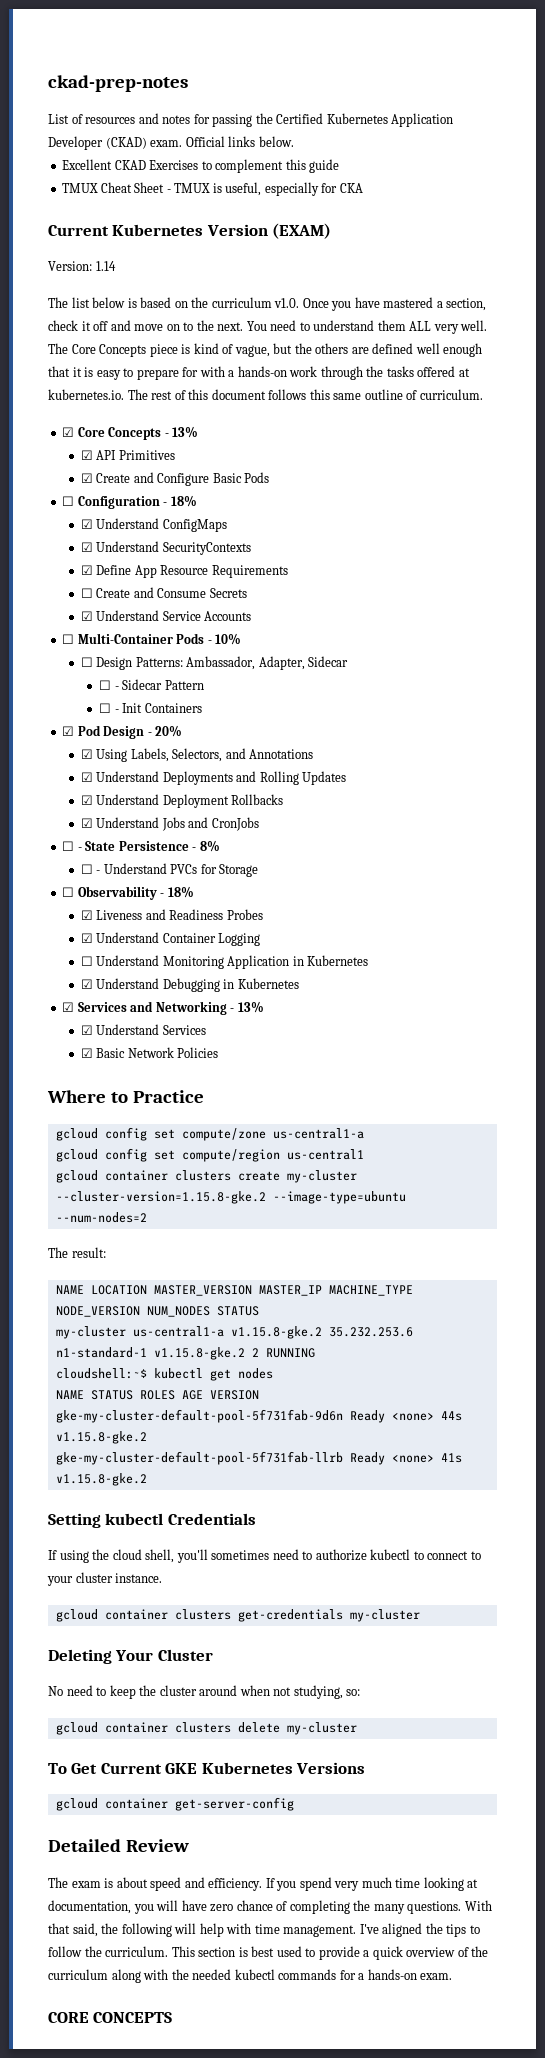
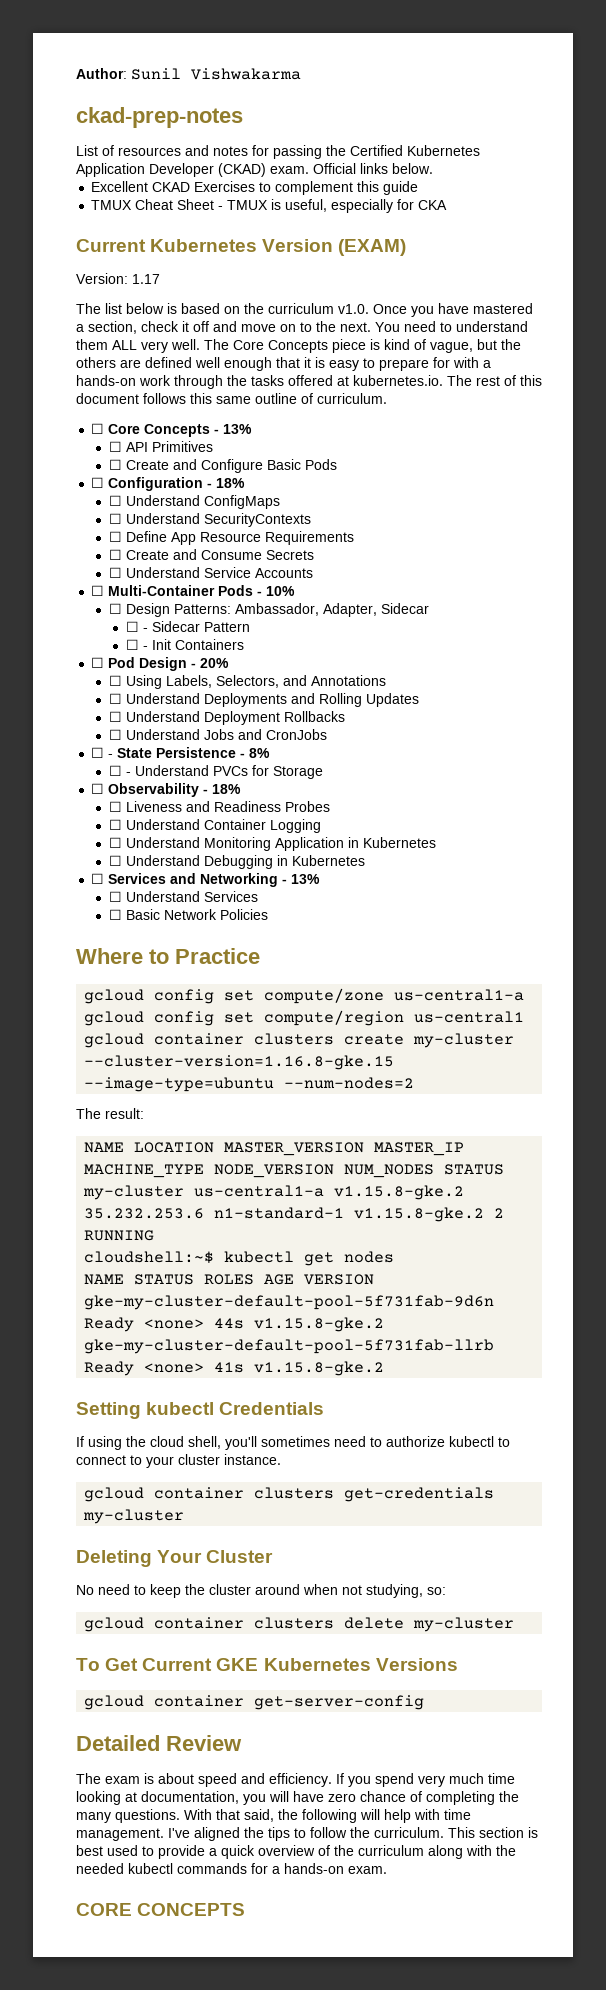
(48, 83) none -> [76,68,301,80] Author: Sunil Vishwakarma //
[95,261,116,271] 1.14 -> [132,274,160,284] 1.17
[62,427,75,437] ☑ -> [91,423,105,434] ☐
[80,450,93,460] ☑ -> [108,441,122,452] ☐
[80,473,93,483] ☑ -> [108,459,122,470] ☐
[80,519,93,529] ☑ -> [108,495,122,506] ☐
[80,542,93,552] ☑ -> [108,513,122,524] ☐
[80,565,93,575] ☑ -> [108,531,122,542] ☐
[80,611,93,621] ☑ -> [108,567,122,578] ☐
[62,726,75,736] ☑ -> [91,657,105,668] ☐
[80,749,93,759] ☑ -> [108,675,122,686] ☐
[80,772,93,782] ☑ -> [108,693,122,704] ☐
[80,795,93,805] ☑ -> [108,711,122,722] ☐
[80,818,93,828] ☑ -> [108,729,122,740] ☐
[80,910,93,920] ☑ -> [108,801,122,812] ☐
[80,933,93,943] ☑ -> [108,819,122,830] ☐
[80,979,93,989] ☑ -> [108,855,122,866] ☐
[62,1002,75,1012] ☑ -> [91,873,105,884] ☐
[80,1025,93,1035] ☑ -> [108,891,122,902] ☐
[80,1048,93,1058] ☑ -> [108,909,122,920] ☐
[55,1191,266,1204] --cluster-version=1.15.8-gke.2 -> [84,1055,395,1070] --cluster-version=1.16.8-gke.15

